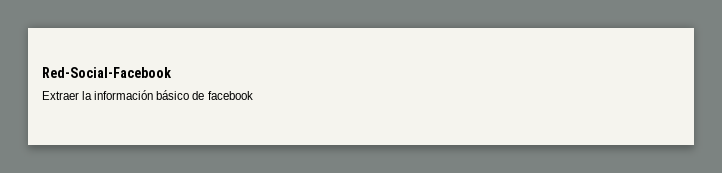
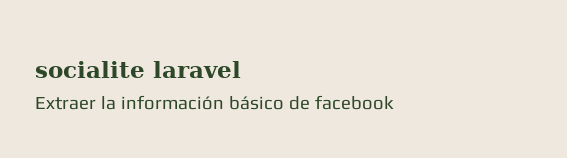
[42,67,172,78] Red-Social-Facebook -> [35,61,241,78] socialite laravel

